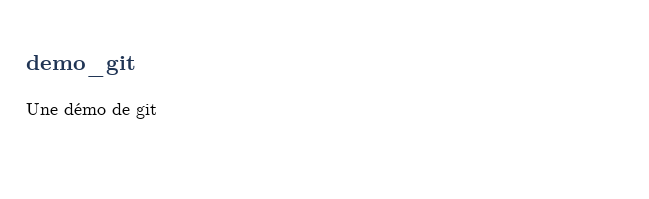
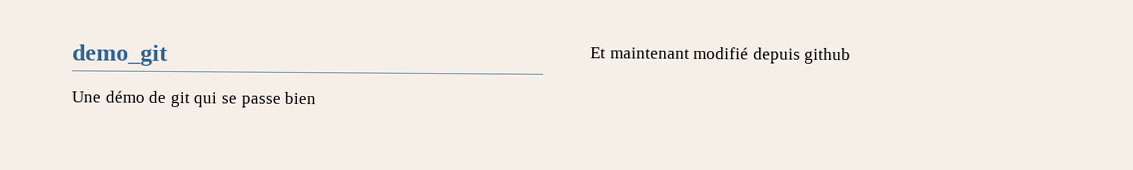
(157, 111) none -> [193,91,317,108] [590,46,852,65] qui se passe bien // Et maintenant modifié depuis github

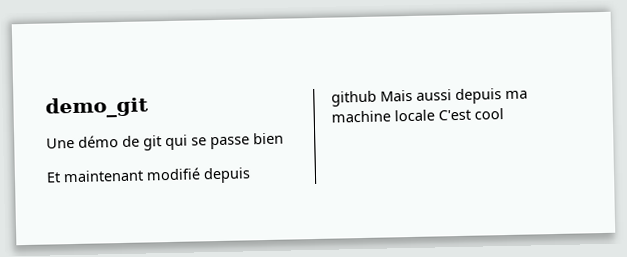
(852, 56) none -> [380,88,528,105] [331,108,504,123] Mais aussi depuis ma machine locale C'est cool

